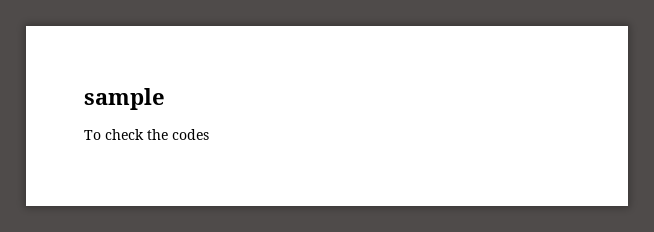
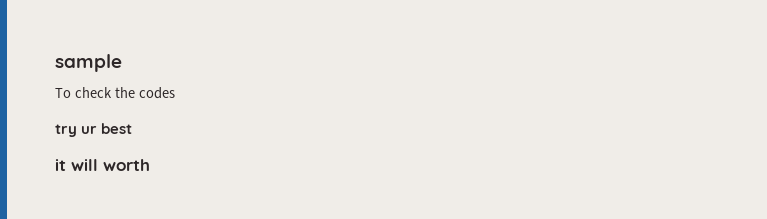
(209, 134) none -> [55,123,133,137] [55,159,150,171] // try ur best // it will worth

